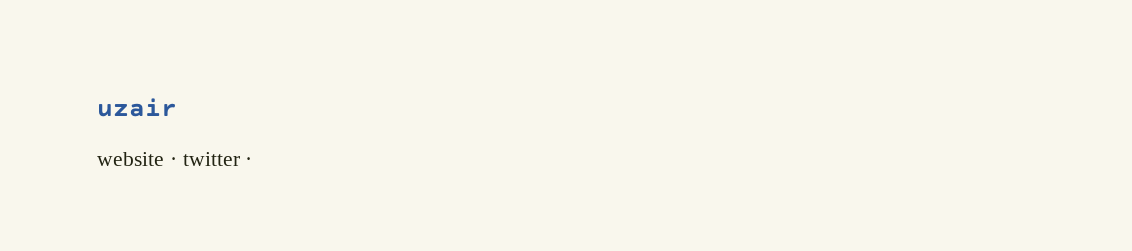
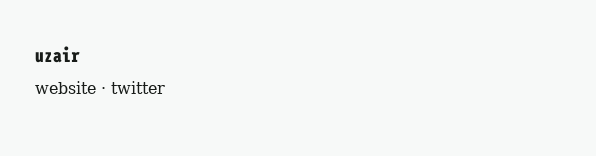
[245,157,253,166] · -> (165, 87) none

